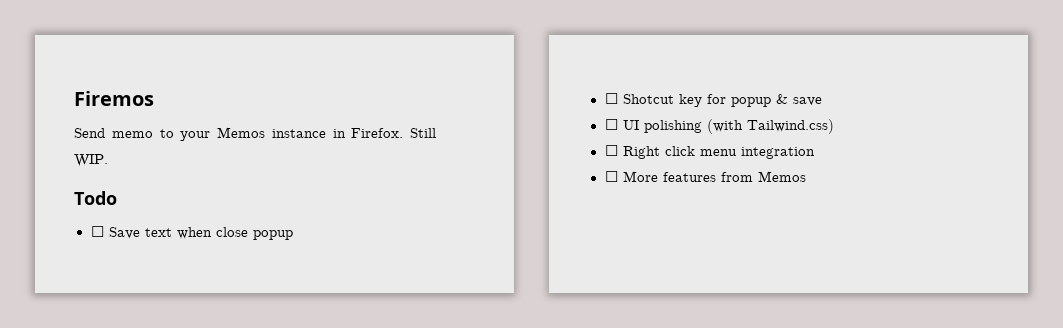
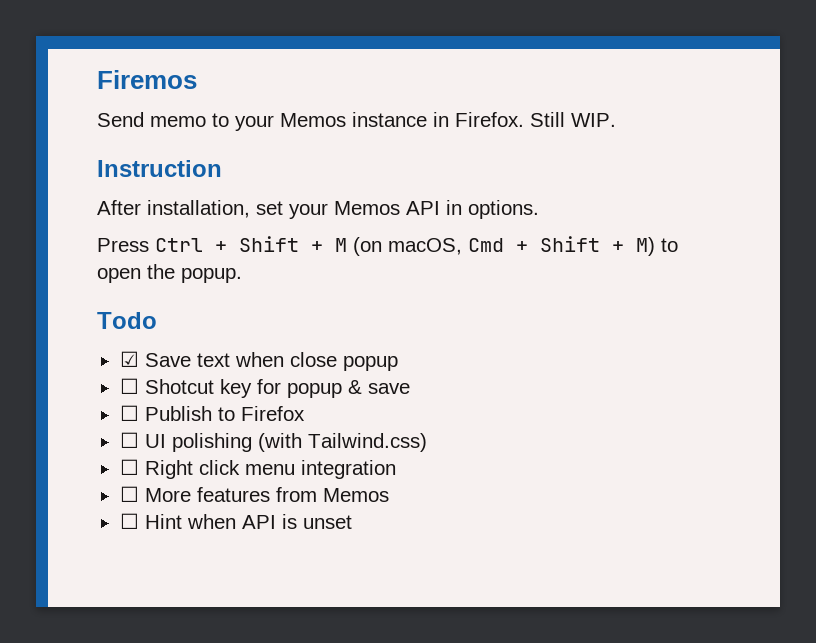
(108, 160) none -> [97,160,222,177] [97,200,539,219] [97,236,678,256] [97,264,242,283] // Instruction // After installation, set your Memos API in options. // Press Ctrl + Shift + M (on macOS, Cmd + Shift + M) to open the popup.
[90,226,104,237] ☐ -> [119,351,139,367] ☑
(822, 101) none -> [119,405,305,421] // ☐ Publish to Firefox
(806, 176) none -> [119,513,352,529] // ☐ Hint when API is unset

